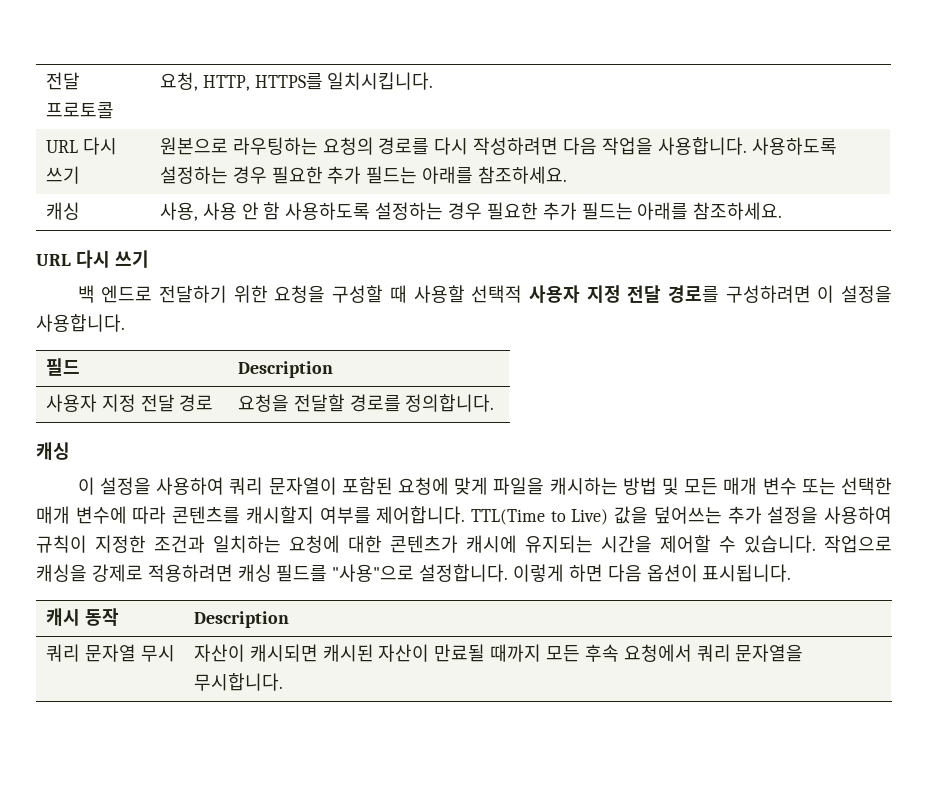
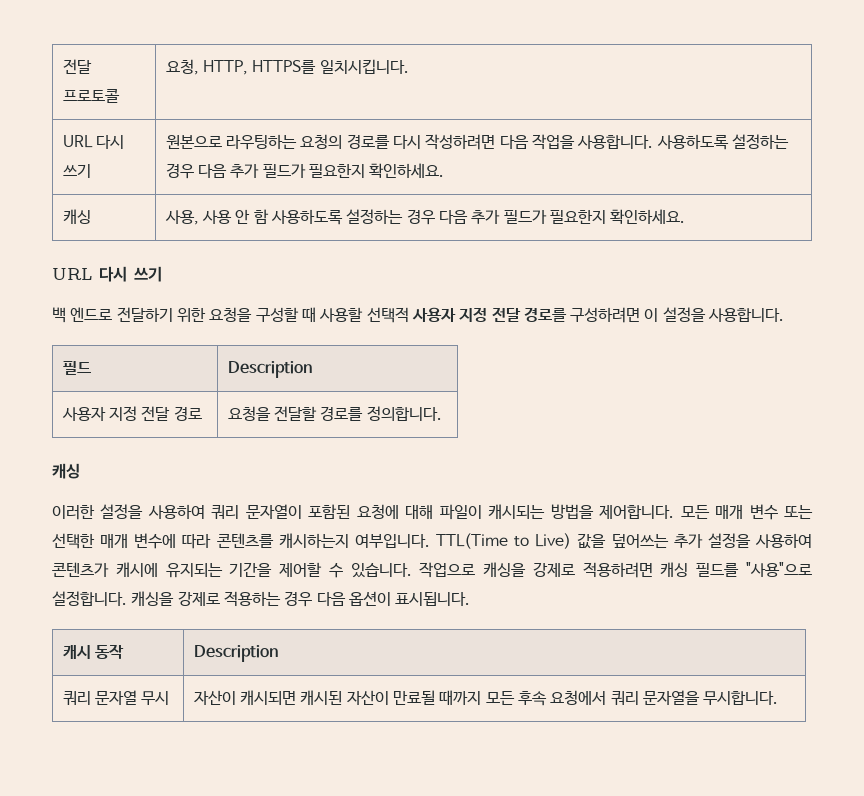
[271,166,567,184] 필요한 추가 필드는 아래를 참조하세요. -> [198,163,445,178] 다음 추가 필드가 필요한지 확인하세요.
[486,202,783,220] 필요한 추가 필드는 아래를 참조하세요. -> [439,209,686,224] 다음 추가 필드가 필요한지 확인하세요.
[77,477,95,495] 이 -> [52,504,95,520] 이러한
[454,477,679,495] 맞게 파일을 캐시하는 방법 및 -> [405,504,675,520] 대해 파일이 캐시되는 방법을 제어합니다.
[245,506,466,524] 캐시할지 여부를 제어합니다. -> [278,533,430,548] 캐시하는지 여부입니다.
[36,535,382,553] 규칙이 지정한 조건과 일치하는 요청에 대한 -> (812, 540) none
[601,535,652,553] 시간을 -> [229,562,273,577] 기간을
[513,564,603,582] 이렇게 하면 -> [131,591,313,607] 캐싱을 강제로 적용하는 경우

